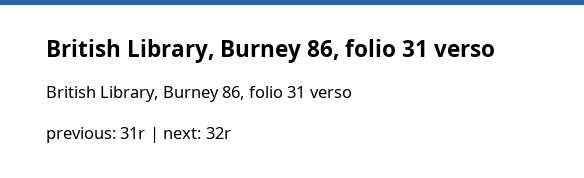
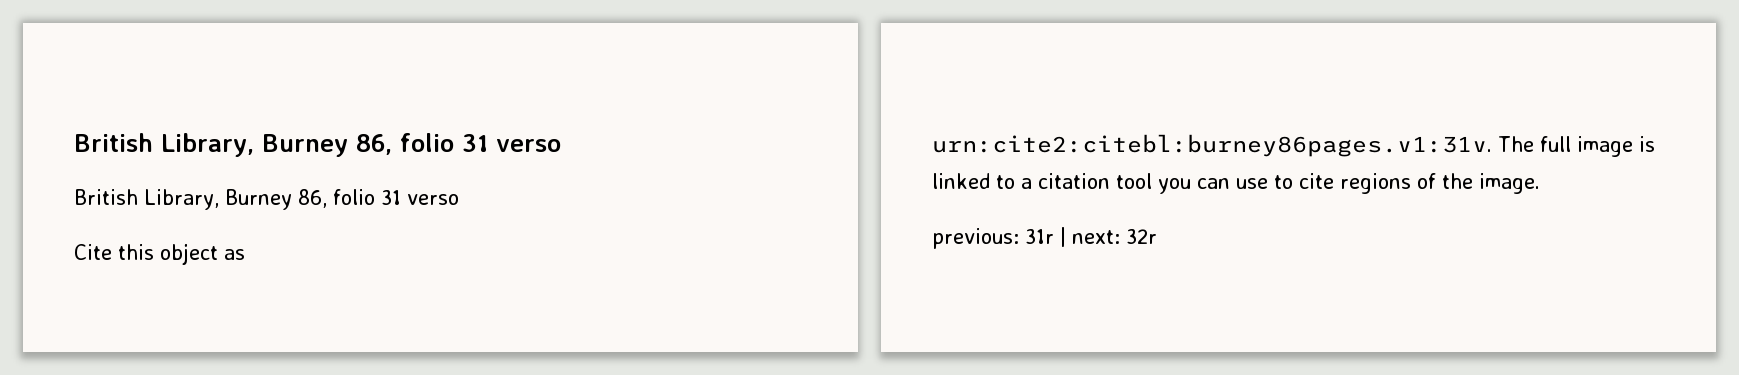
(352, 93) none -> [74,243,245,265] [932,134,1655,157] [932,173,1540,194] // Cite this object as urn:cite2:citebl:burney86pages.v1:31v. The full image is linked to a citation tool you can use to cite regions of the image.

